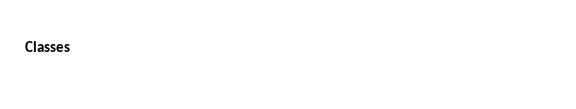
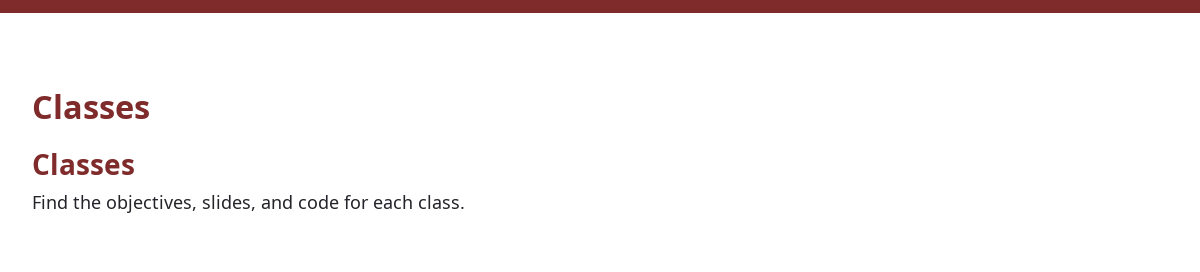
[25,41,70,52] Classes -> [32,94,150,119] [32,153,135,175] [32,195,465,213] Classes // Classes // Find the objectives, slides, and code for each class.

